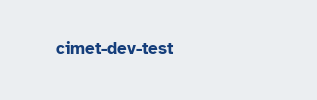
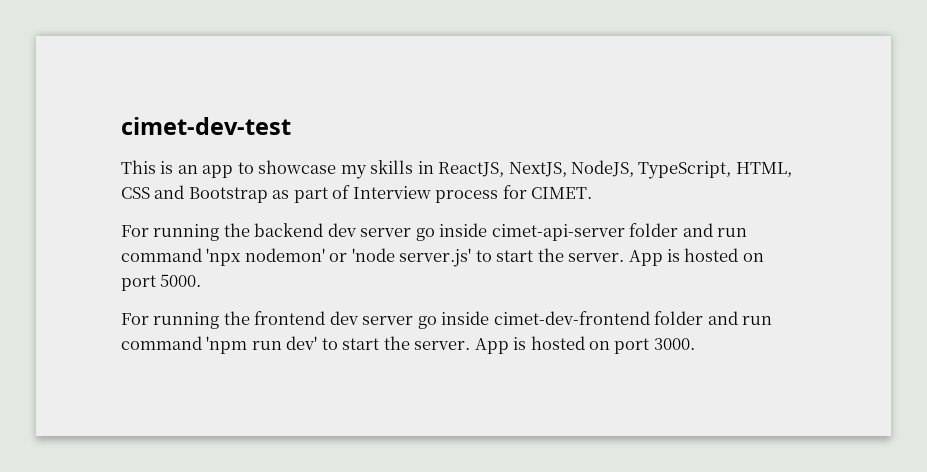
(174, 47) none -> [121,160,792,179] [121,185,593,203] [121,223,748,241] [121,248,764,267] [121,274,202,291] [121,311,773,329] [121,336,695,354] // This is an app to showcase my skills in ReactJS, NextJS, NodeJS, TypeScript, HTML, CSS and Bootstrap as part of Interview process for CIMET. // For running the backend dev server go inside cimet-api-server folder and run command 'npx nodemon' or 'node server.js' to start the server. App is hosted on port 5000. // For running the frontend dev server go inside cimet-dev-frontend folder and run command 'npm run dev' to start the server. App is hosted on port 3000.

